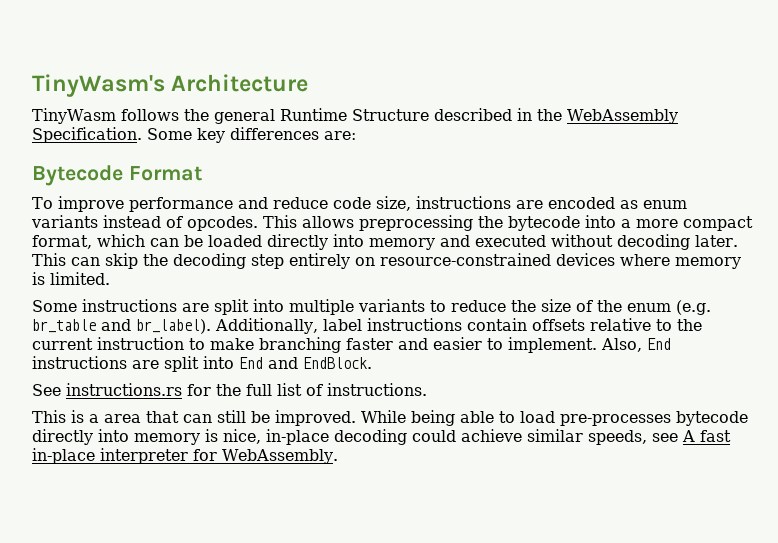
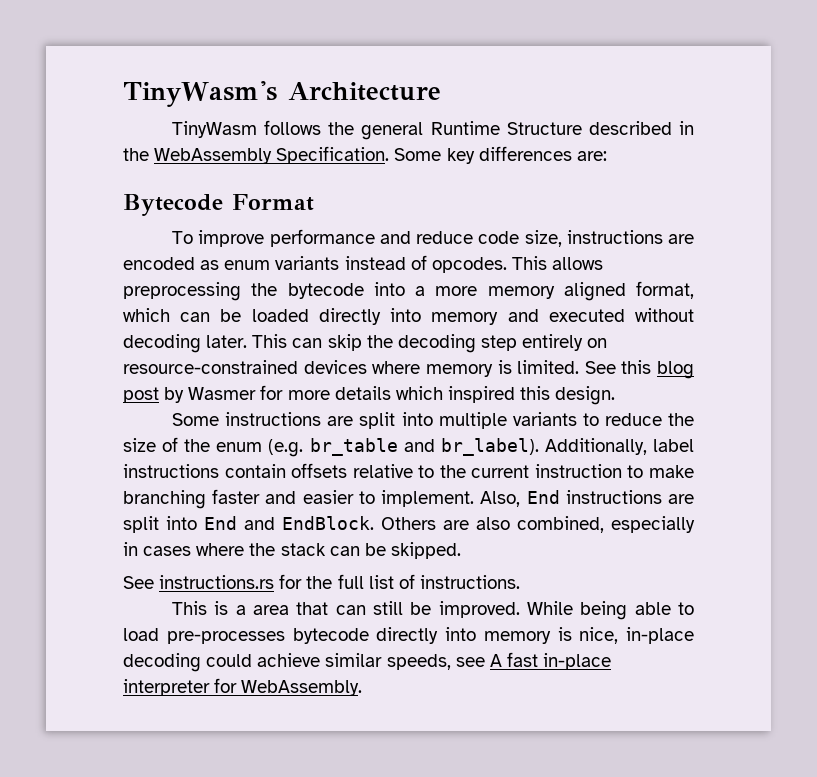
[683,216,753,231] compact -> [487,282,626,301] memory aligned
(110, 278) none -> [584,360,694,379] [123,385,616,405] See this blog post by Wasmer for more details which inspired this design.
(372, 363) none -> [381,516,695,533] [123,542,461,559] Others are also combined, especially in cases where the stack can be skipped.

